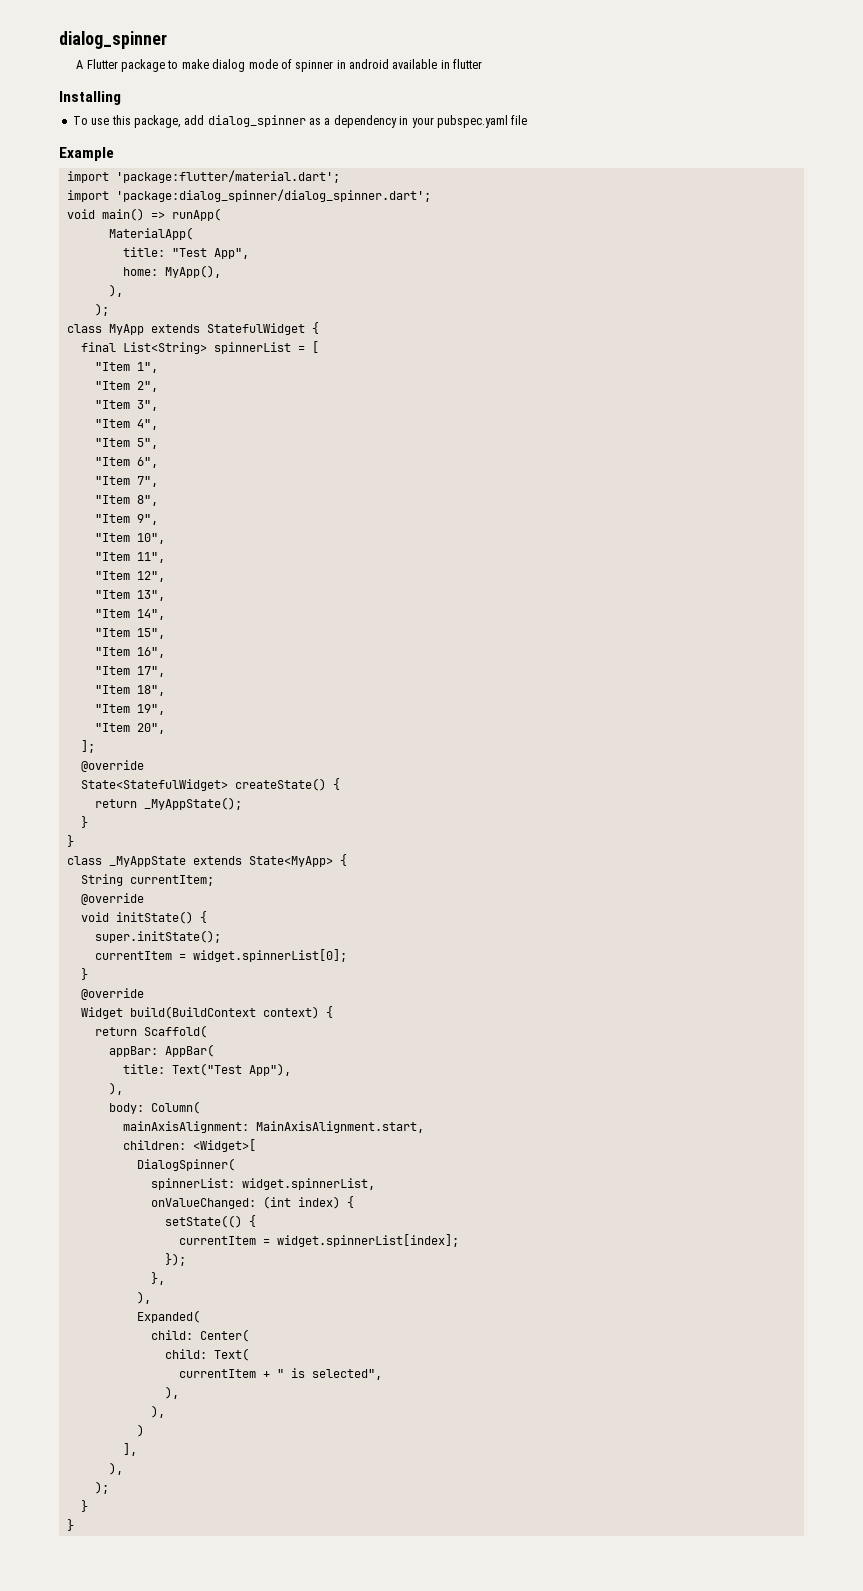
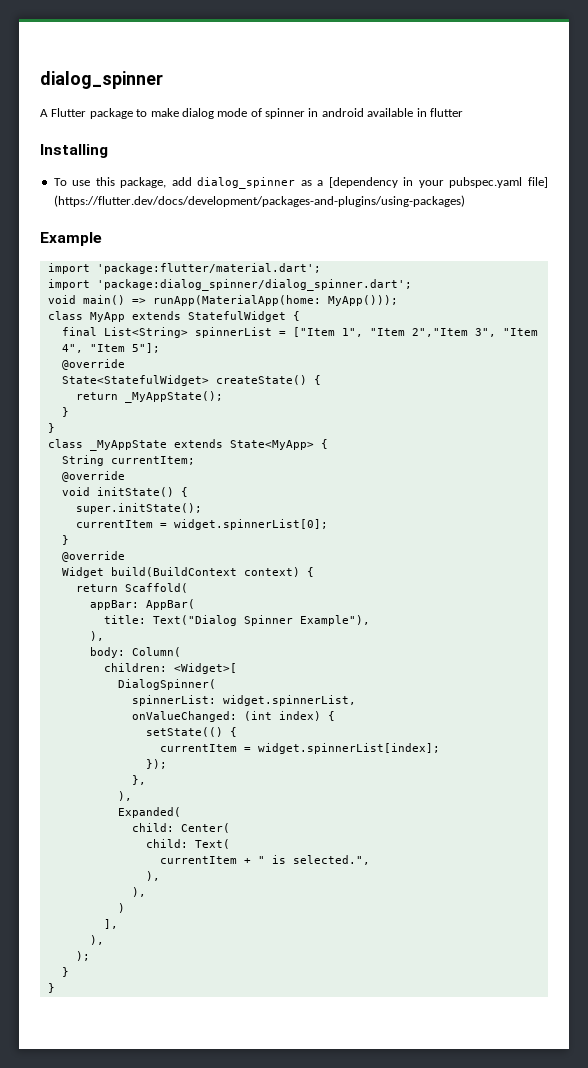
[333,115,397,128] dependency -> [328,177,398,188] [dependency
[511,115,528,125] file -> [527,177,548,188] [53,195,465,207] file] (https://flutter.dev/docs/development/packages-and-plugins/using-packages)
[171,208,221,221] [108,227,193,240] [122,247,249,259] [122,265,221,278] [108,284,123,297] [94,303,109,316] runApp( // MaterialApp( // title: "Test App", // home: MyApp(), // ), // ); -> [152,295,398,306] runApp(MaterialApp(home: MyApp()));
[311,341,319,353] [94,362,158,373] [94,381,158,392] [94,400,130,409] [ // "Item 1", // "Item 2", // "Item -> [292,327,468,337] ["Item 1", "Item 2","Item
(158, 405) // -> (496, 332) none
[94,438,158,449] [94,457,158,468] [94,476,158,487] [94,495,158,506] [94,514,158,525] [94,533,165,544] [94,552,165,563] [94,571,165,582] [94,590,165,601] [94,609,165,620] [94,628,165,639] [94,647,165,658] [94,666,165,677] [94,685,165,696] [94,704,165,715] [94,723,165,734] [80,740,95,753] // "Item 5", // "Item 6", // "Item 7", // "Item 8", // "Item 9", // "Item 10", // "Item 11", // "Item 12", // "Item 13", // "Item 14", // "Item 15", // "Item 16", // "Item 17", // "Item 18", // "Item 19", // "Item 20", // ]; -> [89,343,160,353] "Item 5"];
[171,1063,291,1076] Text("Test App"), -> [152,615,370,626] Text("Dialog Spinner Example"),
[122,1121,424,1133] // mainAxisAlignment: MainAxisAlignment.start, -> (181, 652) none
[311,1369,382,1380] selected", -> [292,855,370,865] selected.",

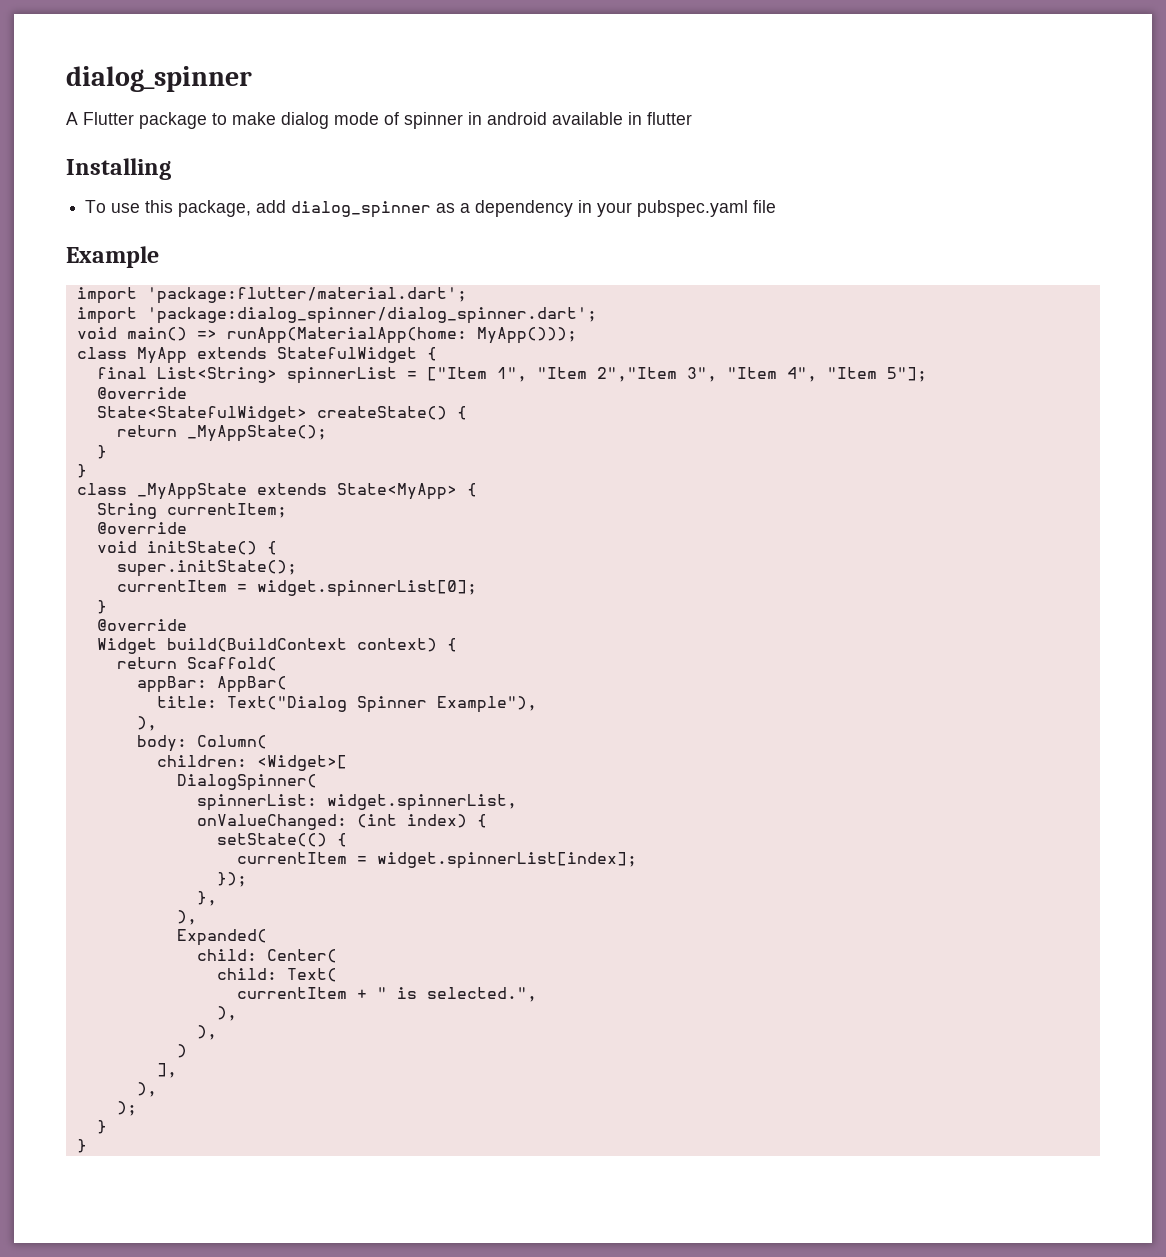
[328,177,398,188] [dependency -> [475,200,574,217] dependency
[527,177,548,188] [53,195,465,207] file] (https://flutter.dev/docs/development/packages-and-plugins/using-packages) -> [753,200,777,213] file

